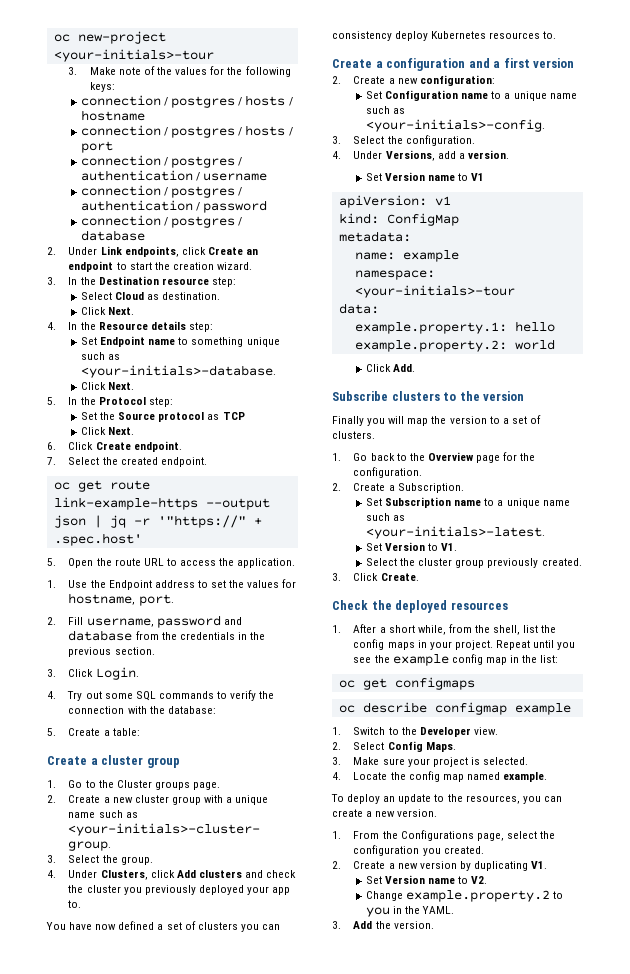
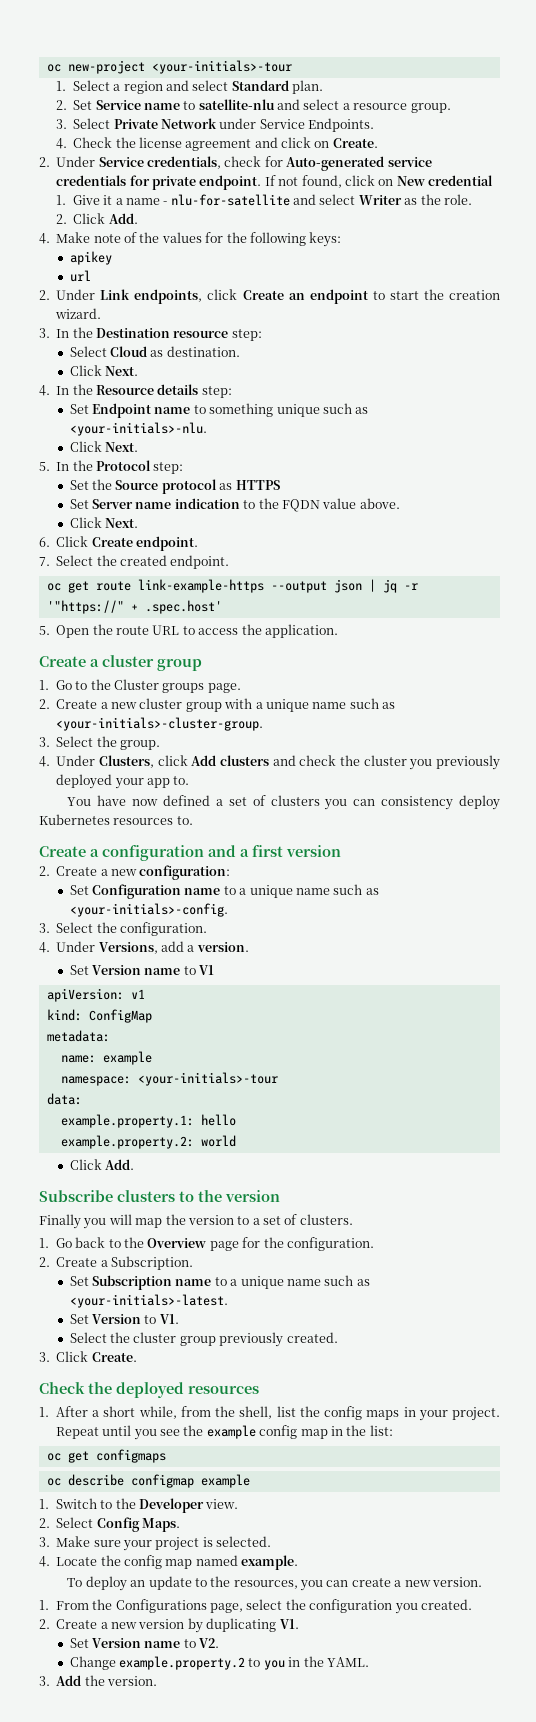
[68,67,78,75] 3. -> [55,80,324,94] [55,99,451,113] [55,118,375,132] [55,137,378,151] [39,156,432,171] [56,175,493,190] [55,194,472,206] [55,213,138,224] [39,233,50,244] 1. Select a region and select Standard plan. // 2. Set Service name to satellite-nlu and select a resource group. // 3. Select Private Network under Service Endpoints. // 4. Check the license agreement and click on Create. // 2. Under Service credentials, check for Auto-generated service credentials for private endpoint. If not found, click on New credential // 1. Give it a name - nlu-for-satellite and select Writer as the role. // 2. Click Add. // 4.
[81,95,293,108] [81,110,146,121] [81,125,293,138] [81,141,114,153] [81,155,243,168] [81,170,268,181] [81,185,243,198] [81,200,268,213] [81,215,243,228] [81,230,146,241] connection / postgres / hosts / hostname // connection / postgres / hosts / port // connection / postgres / authentication / username // connection / postgres / authentication / password // connection / postgres / database -> [69,251,112,265] [69,270,91,282] apikey // url
[81,365,277,378] <your-initials>-database. -> [69,422,207,436] <your-initials>-nlu.
[222,412,245,420] TCP -> [235,480,280,490] [69,498,400,512] HTTPS // Set Server name indication to the FQDN value above.
[47,579,297,590] [68,593,174,606] [47,615,242,628] [68,630,265,641] [68,647,155,657] [47,667,139,680] [47,690,275,701] [68,706,216,714] [47,728,140,736] // 1. Use the Endpoint address to set the values for hostname, port. // 2. Fill username, password and database from the credentials in the previous section. // 3. Click Login. // 4. Try out some SQL commands to verify the connection with the database: // 5. Create a table: -> (338, 631) none

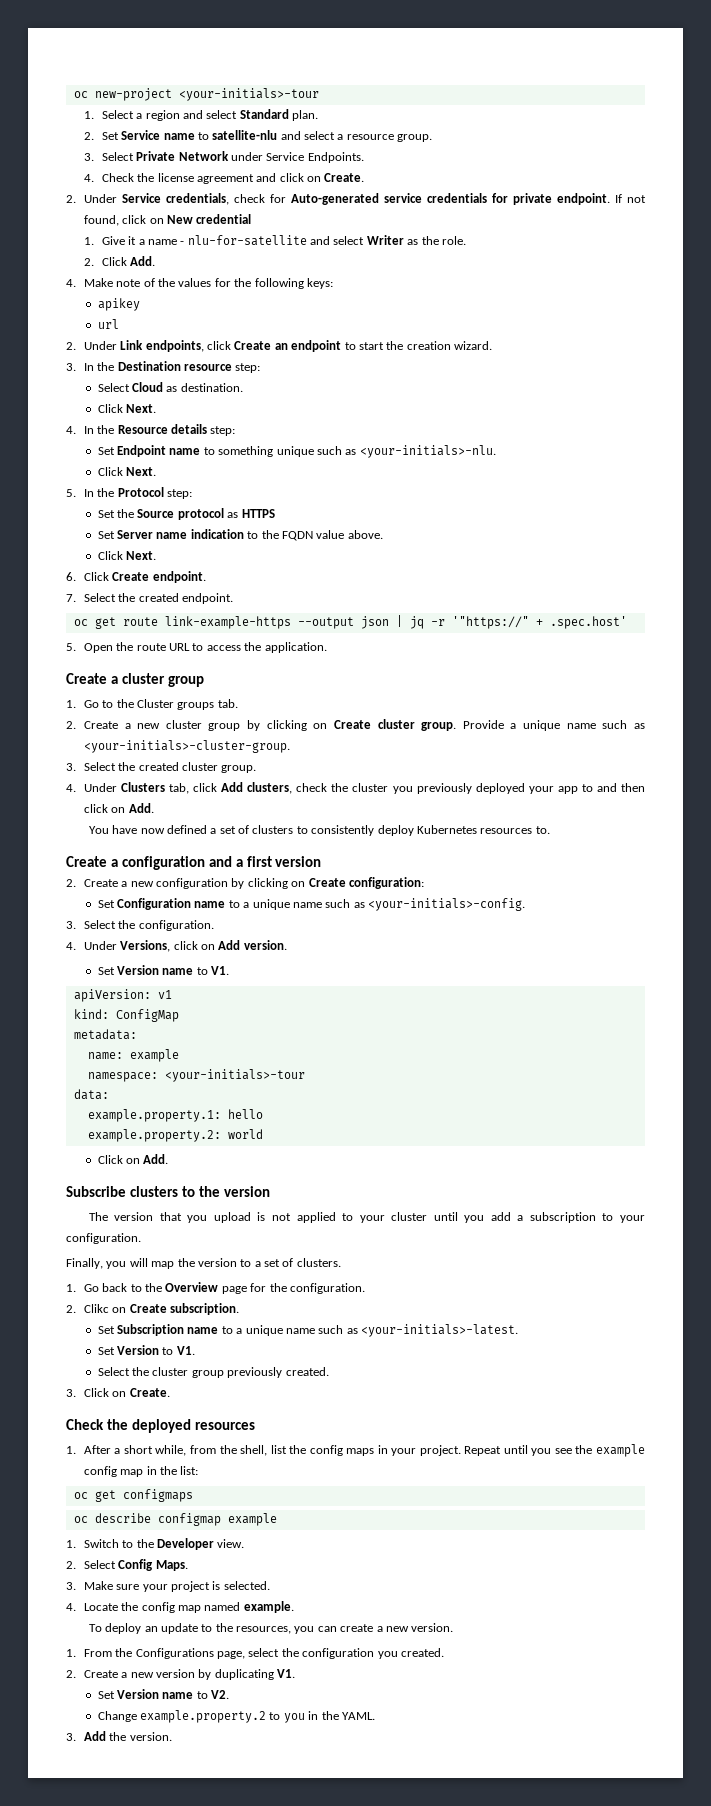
[207,683,241,693] page. -> [217,699,238,708] tab.
[224,698,253,709] with -> [247,719,504,731] by clicking on Create cluster group. Provide
(117, 741) none -> [138,762,218,771] created cluster
[98,755,296,768] Clusters, click Add clusters and -> [120,782,293,794] Clusters tab, click Add clusters,
[173,776,190,785] to. -> [581,783,646,792] [83,803,154,813] to and then click on Add.
[324,796,454,810] you can consistency -> [296,825,375,836] to consistently
(137, 872) none -> [155,878,346,889] configuration by clicking on Create
[161,941,195,952] add a -> [173,940,241,950] click on Add
[199,965,215,975] V1 -> [211,966,230,975] V1.
(102, 1164) none -> [125,1158,140,1164] on
[39,1214,81,1229] Finally -> [88,1212,645,1223] [66,1233,141,1244] [66,1258,103,1269] The version that you upload is not applied to your cluster until you add a subscription to your configuration. // Finally,
[56,1256,193,1270] Create a Subscription. -> [83,1303,239,1315] Clikc on Create subscription.
(89, 1356) none -> [112,1391,127,1397] on

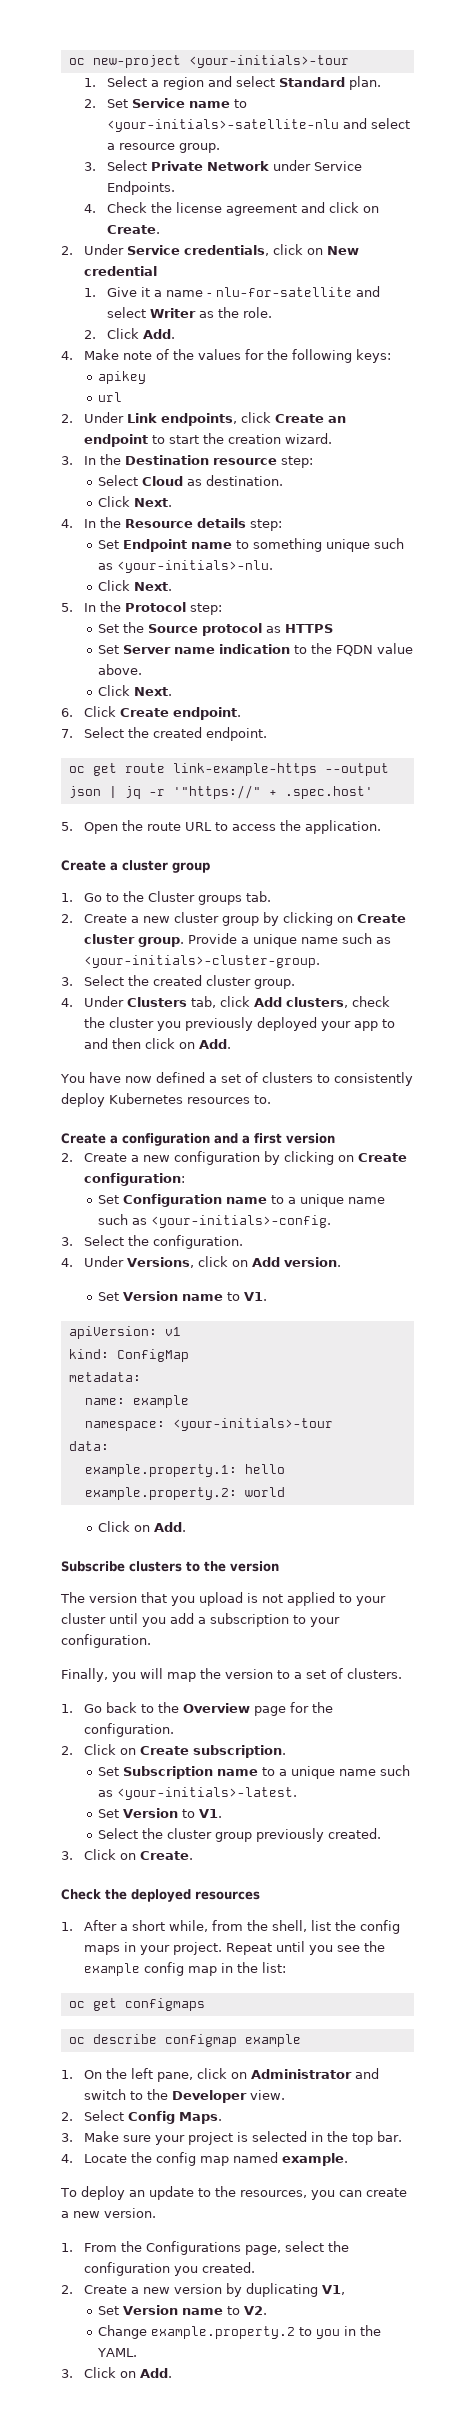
[212,130,278,140] satellite-nlu -> [107,119,340,132] <your-initials>-satellite-nlu
[233,193,646,205] [83,215,119,226] check for Auto-generated service credentials for private endpoint. If not found, -> (270, 250) none
[83,1304,109,1313] Clikc -> [84,1744,117,1755] Click
[83,1539,119,1548] Switch -> [84,2068,380,2082] [84,2089,127,2100] On the left pane, click on Administrator and switch
[223,1581,270,1590] selected. -> [252,2131,403,2145] selected in the top bar.
[277,1669,296,1678] V1. -> [322,2285,346,2295] V1,
[83,1731,172,1741] Add the version. -> [84,2367,173,2378] Click on Add.

